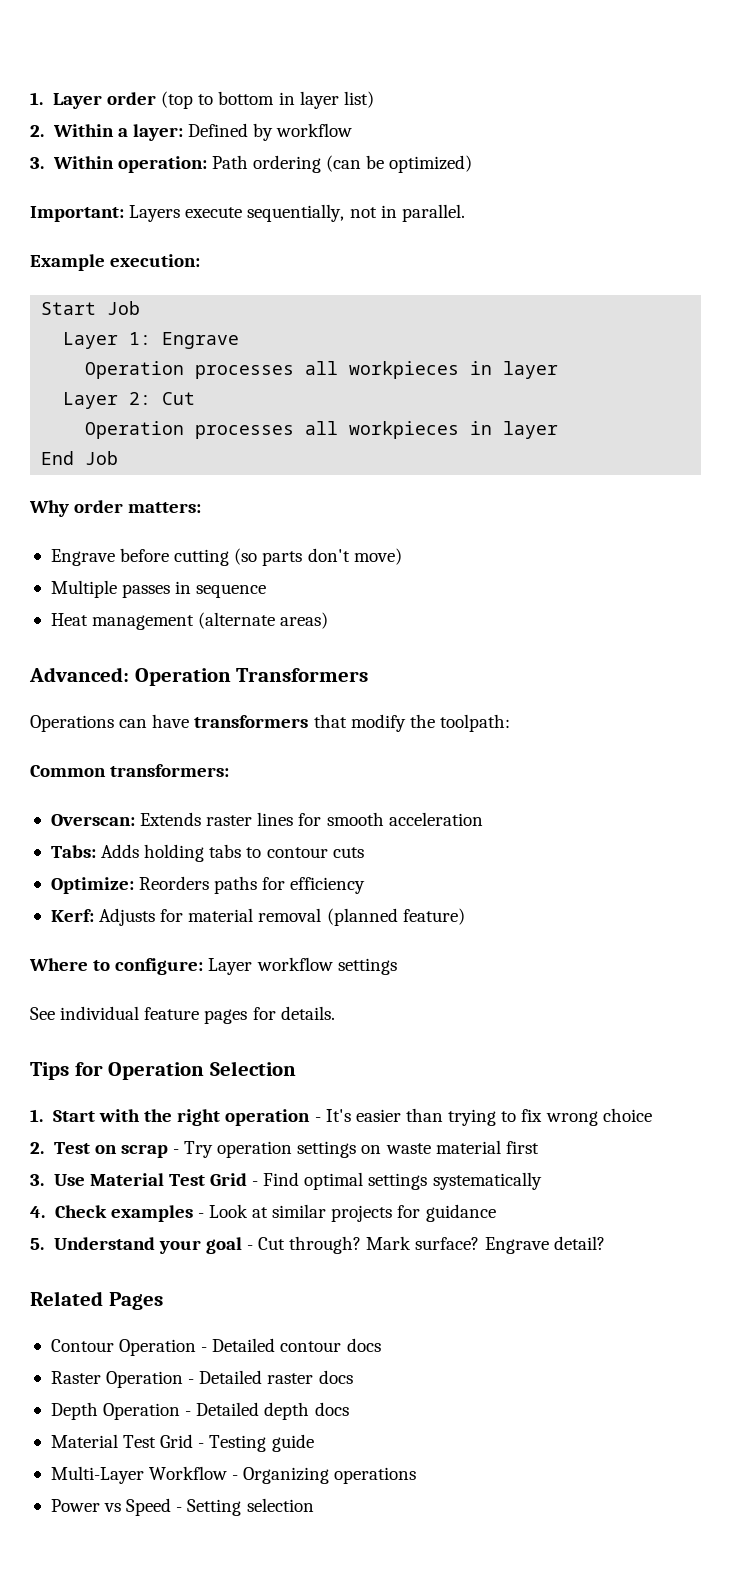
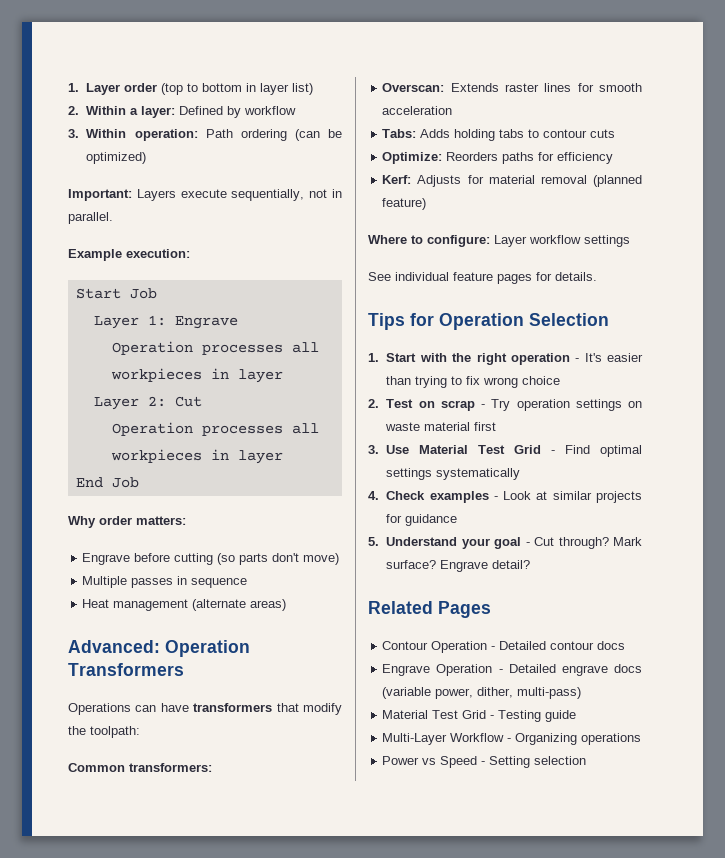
[50,1370,353,1388] [50,1402,349,1420] Raster Operation - Detailed raster docs // Depth Operation - Detailed depth docs -> [382,664,642,676] [382,687,582,699] Engrave Operation - Detailed engrave docs (variable power, dither, multi-pass)

